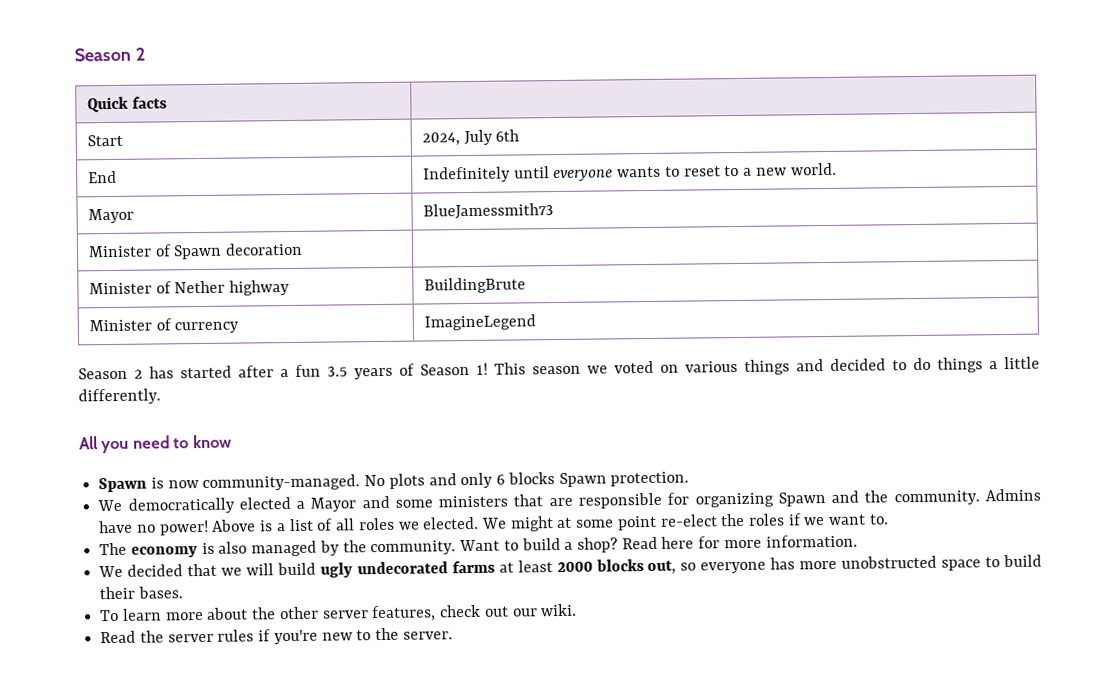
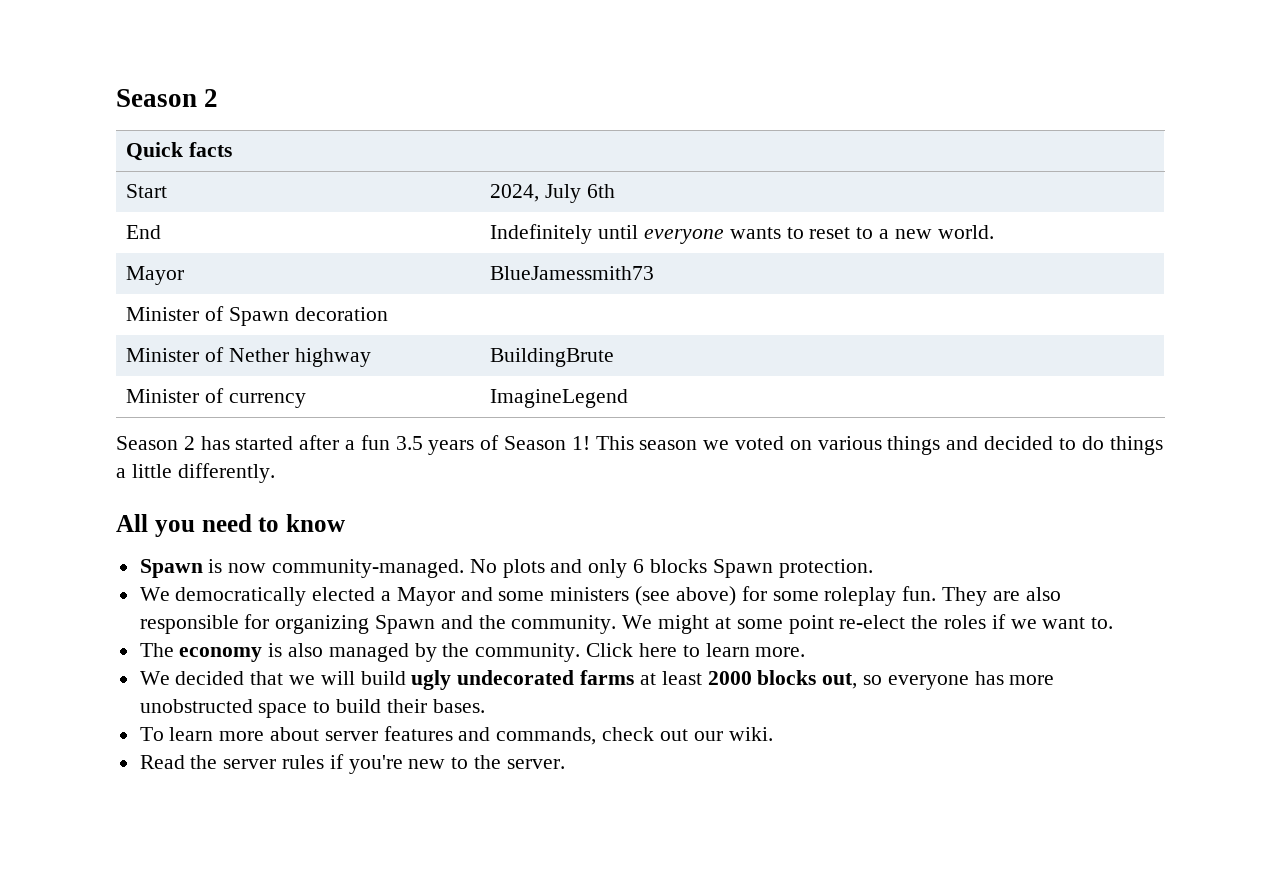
[513,494,573,507] that are -> [635,586,1061,606] (see above) for some roleplay fun. They are also
[984,488,1041,502] [99,516,480,536] Admins have no power! Above is a list of all roles we elected. -> (617, 624) none
[459,534,858,553] Want to build a shop? Read here for more information. -> [586,643,806,657] Click here to learn more.
[251,605,437,622] the other server features, -> [324,726,597,745] server features and commands,

